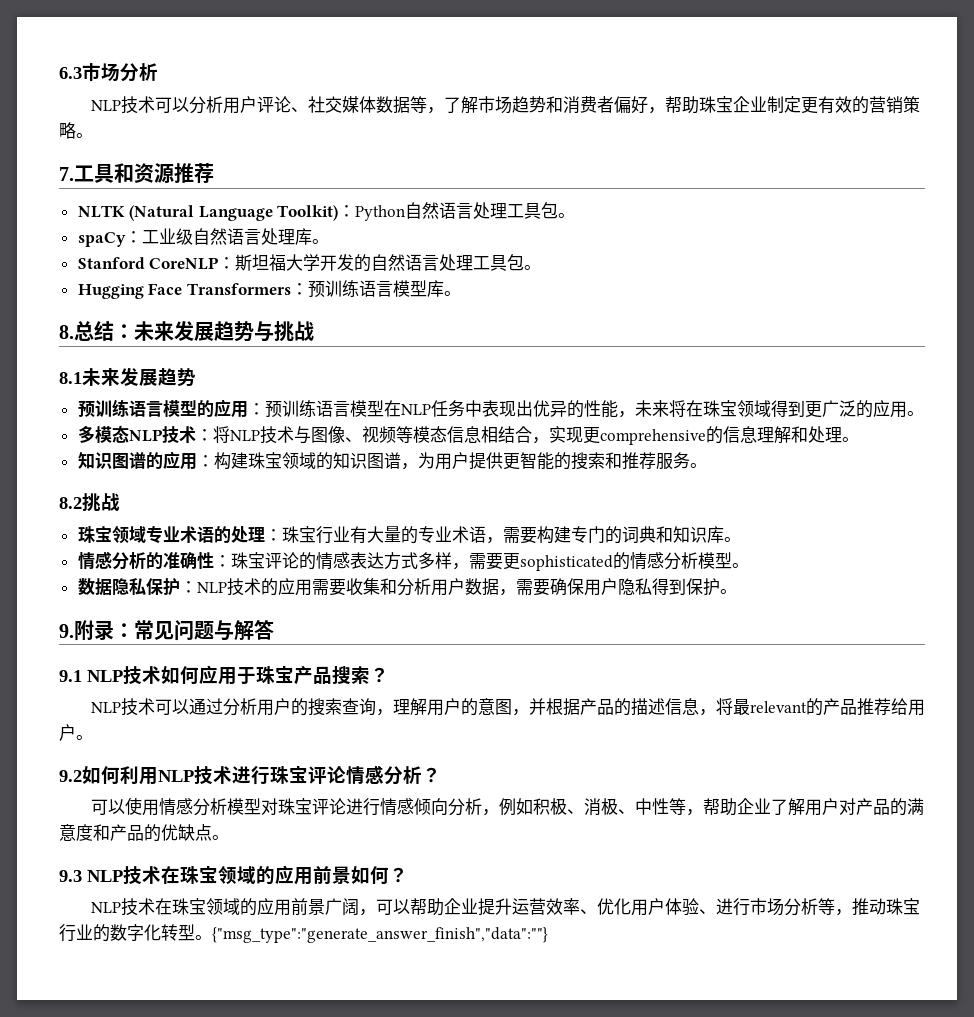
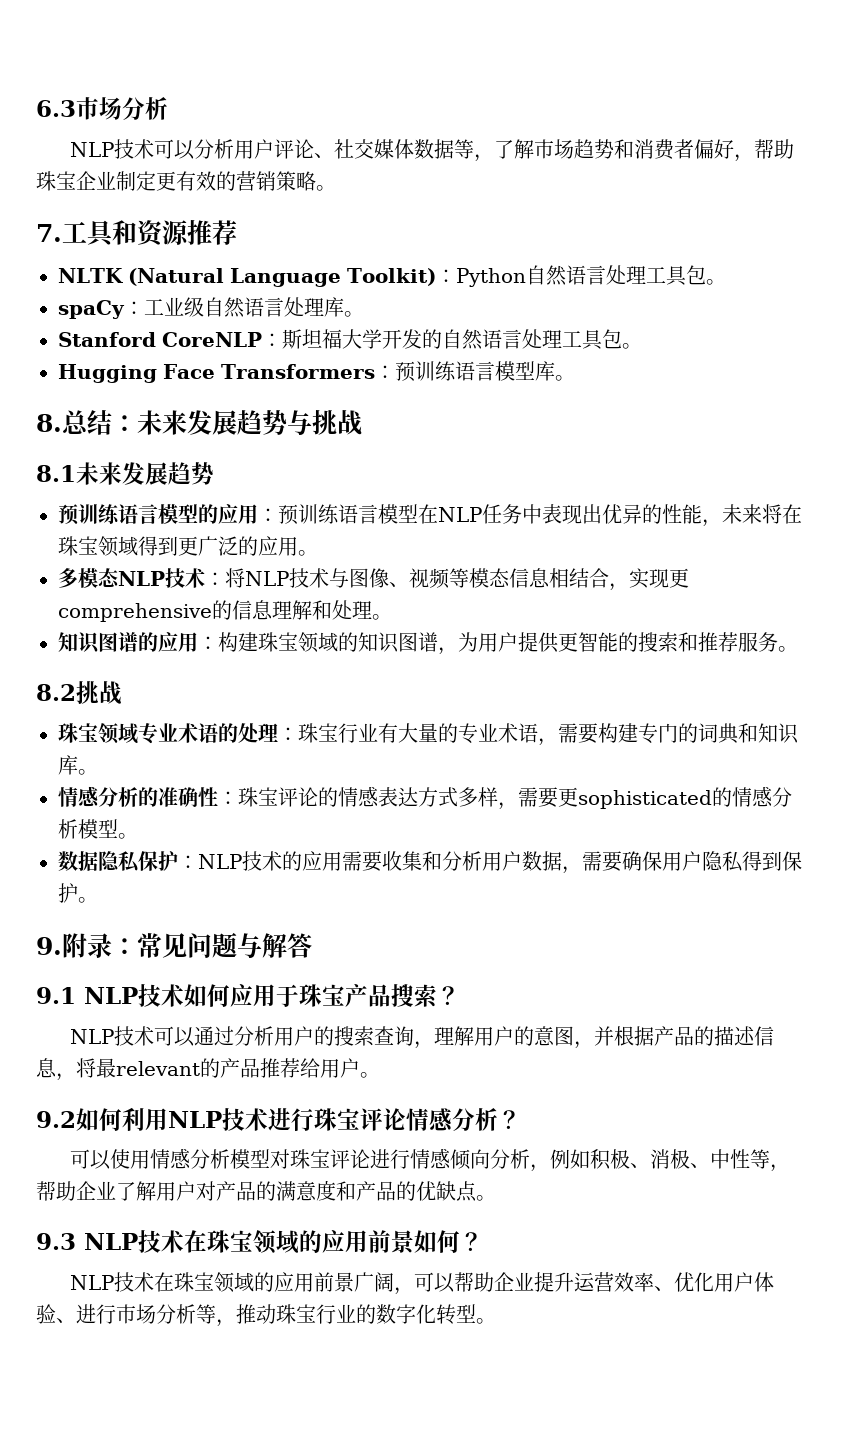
[212,927,548,943] {"msg_type":"generate_answer_finish","data":""} -> (496, 1321) none

